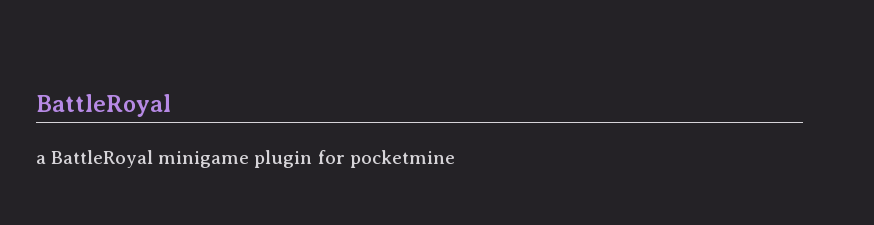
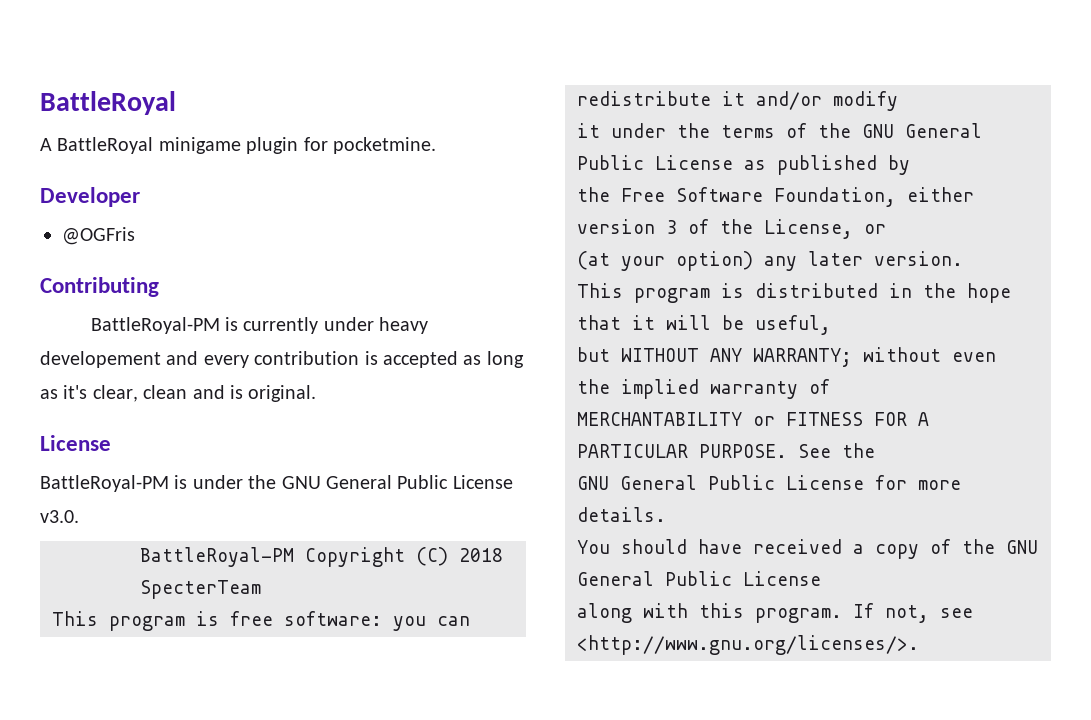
[36,155,46,164] a -> [40,138,52,151] A
[349,150,455,168] pocketmine -> [333,137,436,154] [40,187,140,207] [62,227,135,245] [40,277,159,297] [90,317,429,334] [40,351,524,368] [40,385,317,402] [40,435,111,451] [40,475,513,492] [40,510,79,523] [140,547,503,567] [140,580,261,599] [52,611,470,631] [577,91,898,111] [577,123,982,138] [577,155,910,175] [577,187,974,207] [577,219,886,239] [577,251,963,271] [577,283,1011,303] [577,315,831,335] [577,347,996,367] [577,379,830,399] [577,412,929,426] [577,443,875,458] [577,475,961,490] [577,507,666,522] [577,539,1038,559] [577,571,821,586] [577,603,973,623] [577,635,919,655] pocketmine. // Developer // @OGFris // Contributing // BattleRoyal-PM is currently under heavy developement and every contribution is accepted as long as it's clear, clean and is original. // License // BattleRoyal-PM is under the GNU General Public License v3.0. // BattleRoyal-PM Copyright (C) 2018 SpecterTeam // This program is free software: you can redistribute it and/or modify // it under the terms of the GNU General Public License as published by // the Free Software Foundation, either version 3 of the License, or // (at your option) any later version. // This program is distributed in the hope that it will be useful, // but WITHOUT ANY WARRANTY; without even the implied warranty of // MERCHANTABILITY or FITNESS FOR A PARTICULAR PURPOSE. See the // GNU General Public License for more details. // You should have received a copy of the GNU General Public License // along with this program. If not, see <http://www.gnu.org/licenses/>.

